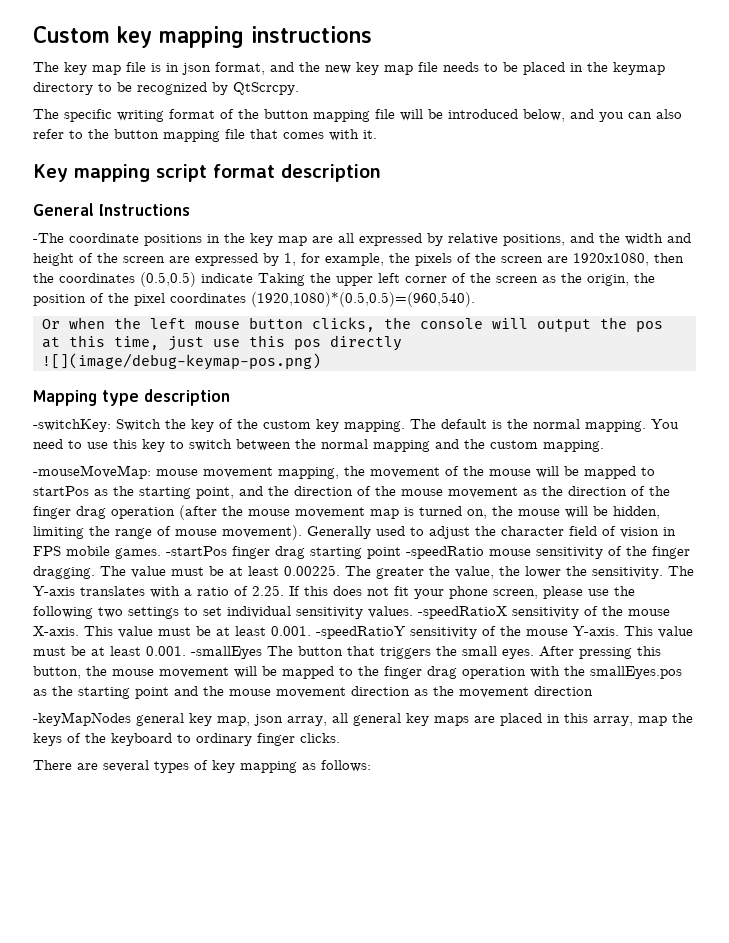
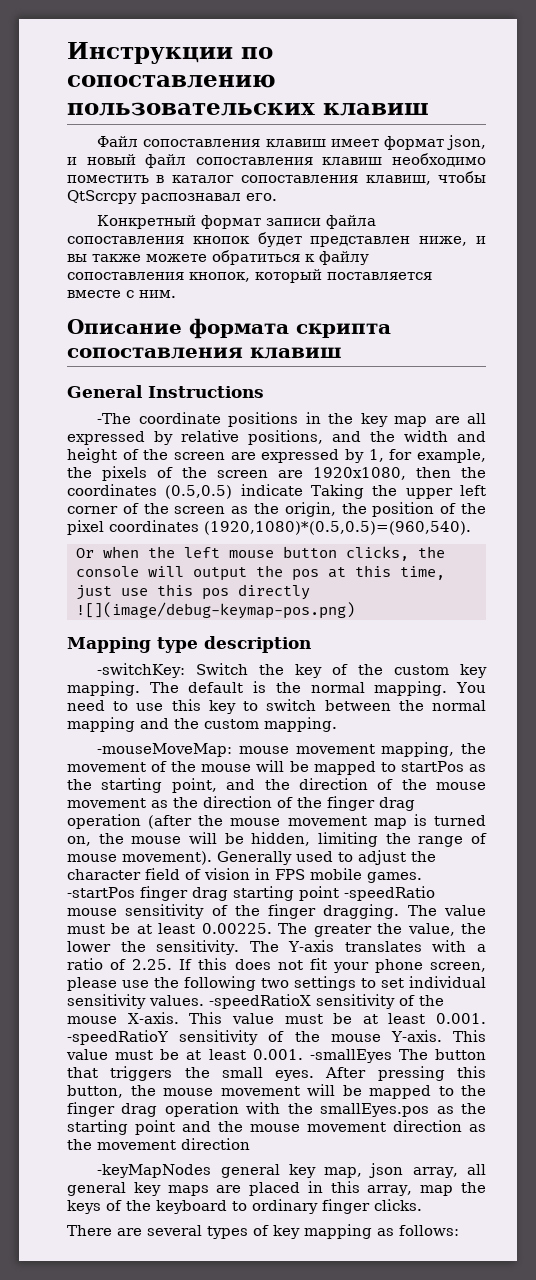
[33,26,372,48] [33,62,665,75] [33,82,299,95] [33,109,682,122] [33,129,377,142] [33,164,381,182] Custom key mapping instructions // The key map file is in json format, and the new key map file needs to be placed in the keymap directory to be recognized by QtScrcpy. // The specific writing format of the button mapping file will be introduced below, and you can also refer to the button mapping file that comes with it. // Key mapping script format description -> [67,42,273,64] [67,74,276,88] [67,102,429,116] [97,135,486,150] [67,153,486,168] [67,171,486,185] [67,190,277,204] [97,215,377,229] [67,232,487,247] [67,250,369,265] [67,269,432,283] [67,290,176,298] [67,318,391,339] [67,347,342,359] Инструкции по сопоставлению пользовательских клавиш // Файл сопоставления клавиш имеет формат json, и новый файл сопоставления клавиш необходимо поместить в каталог сопоставления клавиш, чтобы QtScrcpy распознавал его. // Конкретный формат записи файла сопоставления кнопок будет представлен ниже, и вы также можете обратиться к файлу сопоставления кнопок, который поставляется вместе с ним. // Описание формата скрипта сопоставления клавиш

